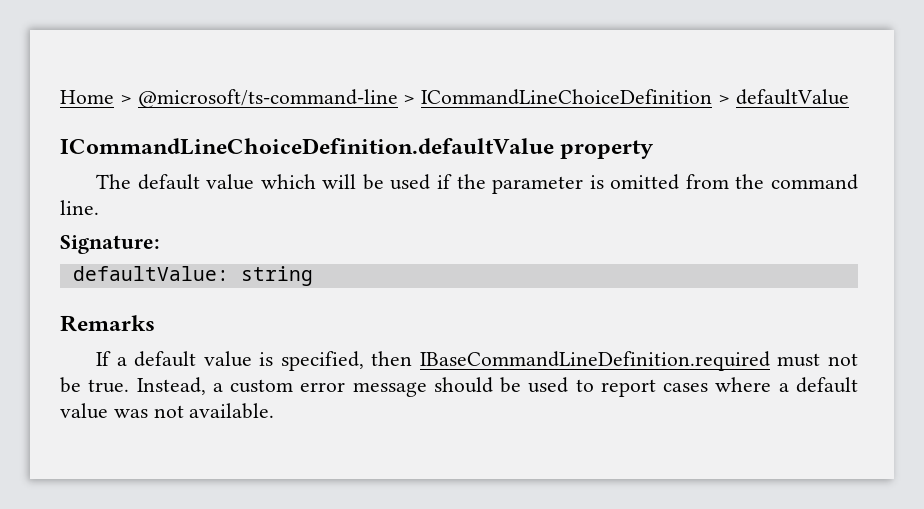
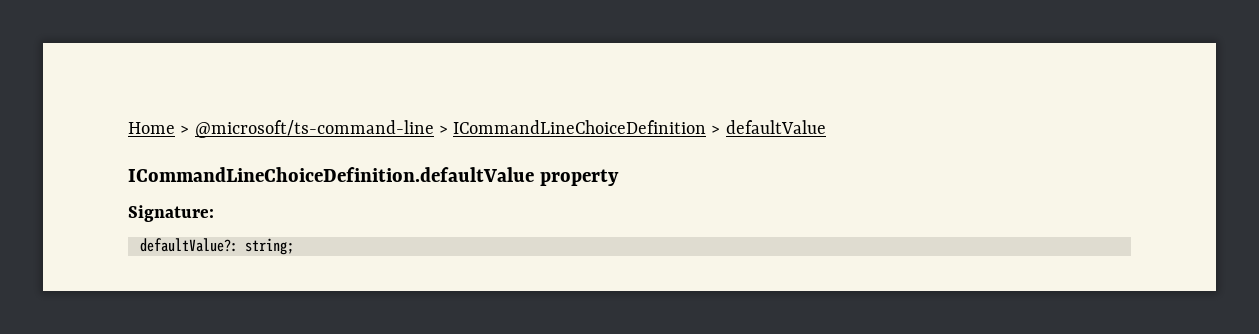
[95,174,859,194] [60,200,99,215] [60,235,160,254] [72,266,313,286] [60,315,155,332] [95,351,858,371] [60,377,858,397] [60,403,275,419] The default value which will be used if the parameter is omitted from the command line. // Signature: // defaultValue: string // Remarks // If a default value is specified, then IBaseCommandLineDefinition.required must not be true. Instead, a custom error message should be used to report cases where a default value was not available. -> [128,205,214,222] [139,238,294,255] Signature: // defaultValue?: string;

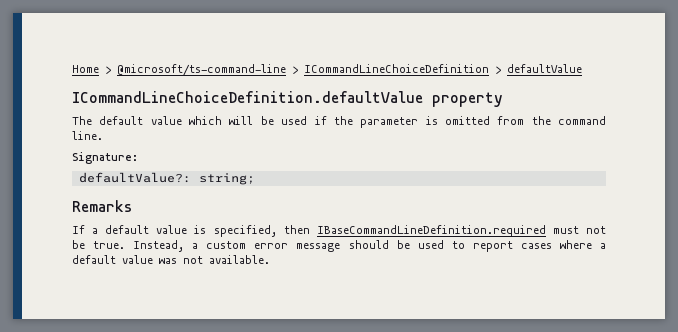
[128,205,214,222] [139,238,294,255] Signature: // defaultValue?: string; -> [72,116,606,128] [72,131,103,140] [72,152,138,164] [78,172,255,185] [72,200,132,212] [72,225,606,237] [72,240,606,252] [72,255,270,264] The default value which will be used if the parameter is omitted from the command line. // Signature: // defaultValue?: string; // Remarks // If a default value is specified, then IBaseCommandLineDefinition.required must not be true. Instead, a custom error message should be used to report cases where a default value was not available.

